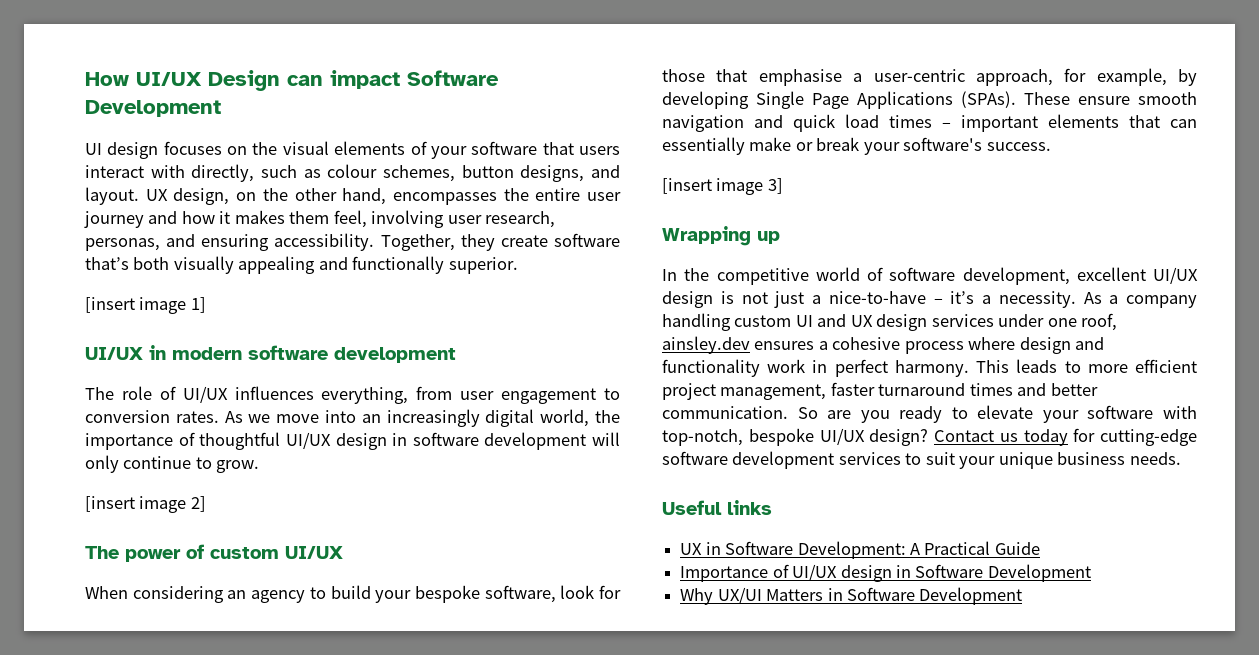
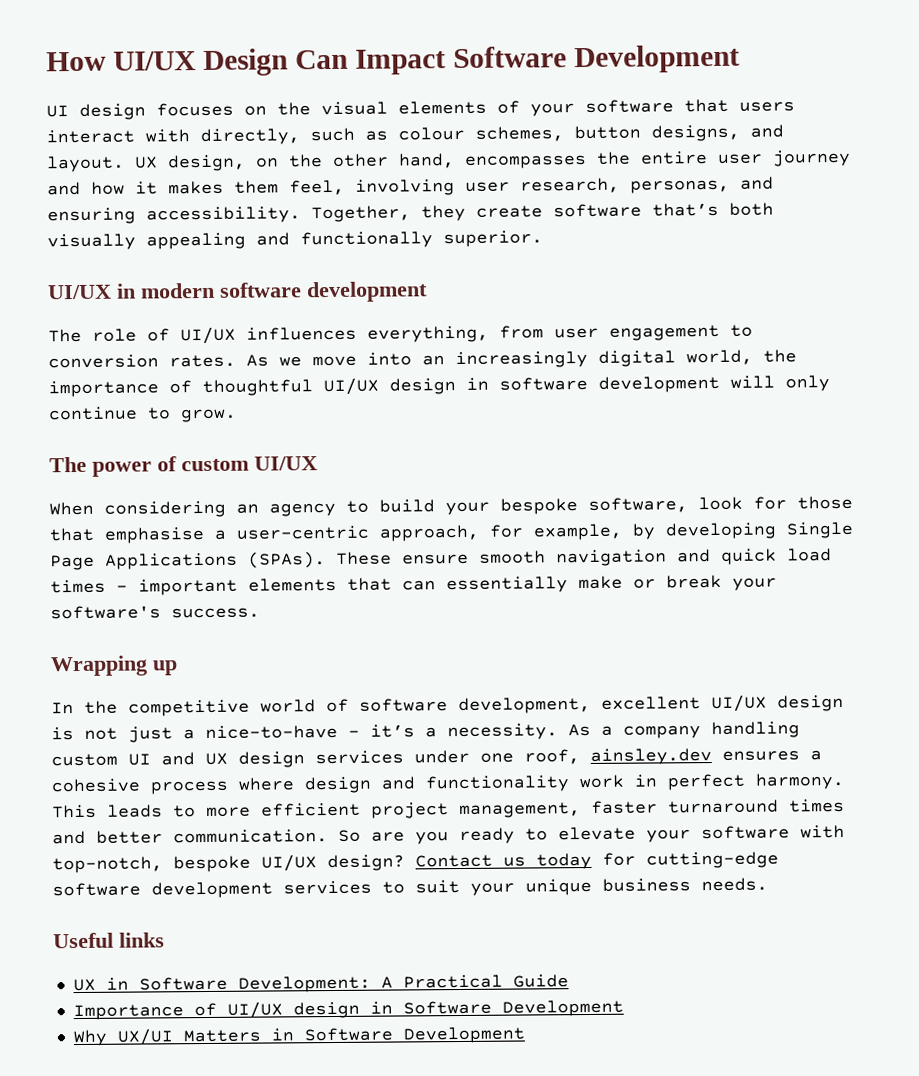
[287,70,400,89] can impact -> [294,49,446,75] Can Impact
[85,297,206,314] // [insert image 1] -> (543, 239) none
[85,496,206,513] // [insert image 2] -> (237, 415) none
[662,178,783,195] // [insert image 3] -> (260, 613) none

